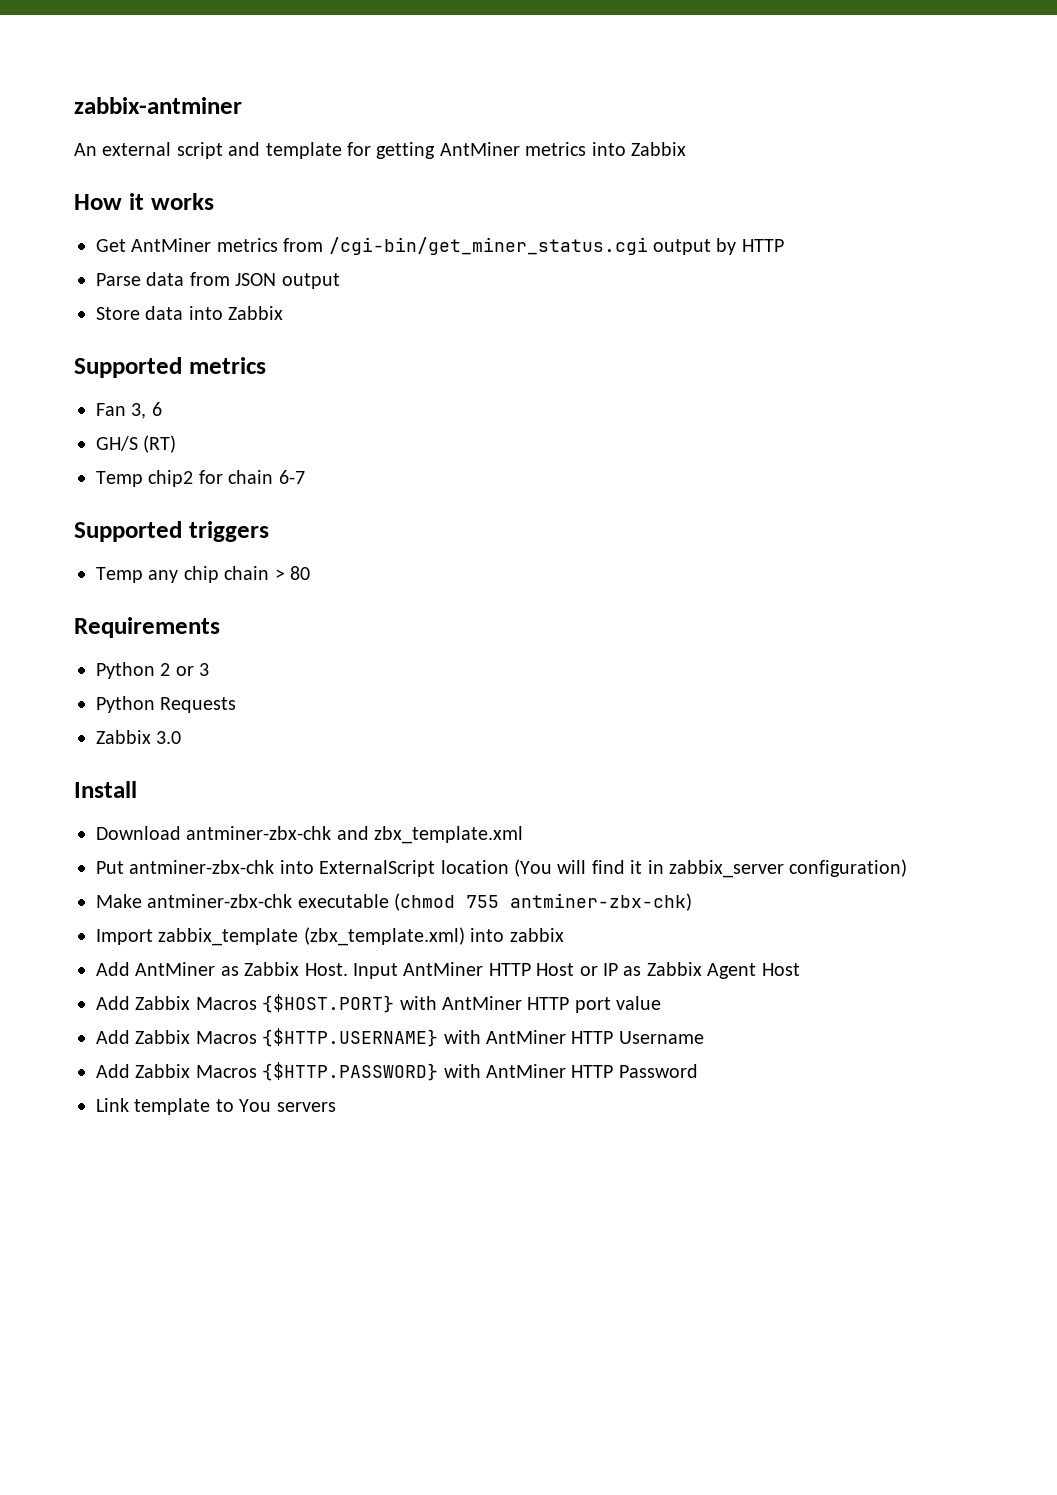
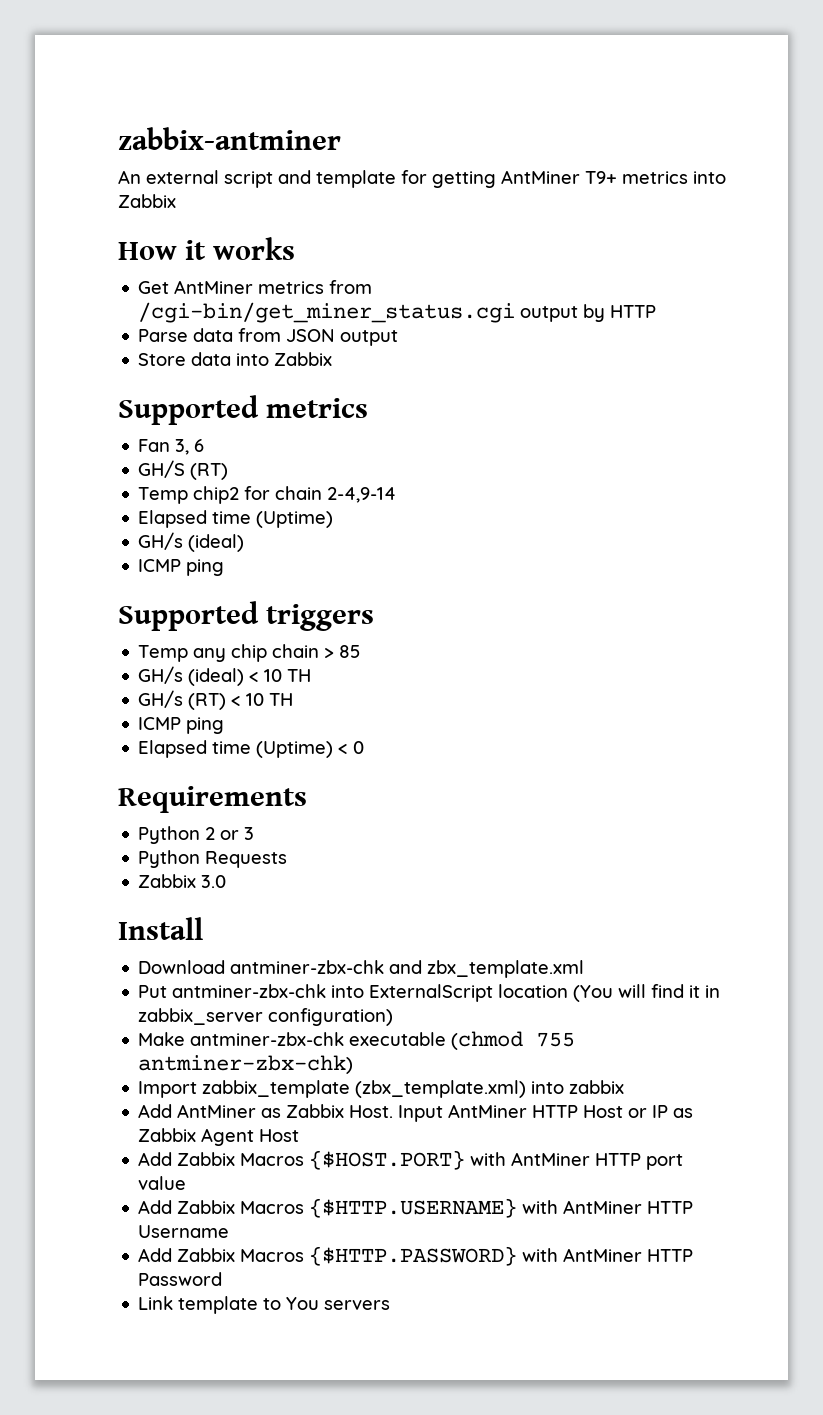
(520, 149) none -> [585,171,617,184] T9+
[278,470,305,484] 6-7 -> [327,487,397,503] [138,510,334,528] [138,532,245,552] [138,559,225,576] 2-4,9-14 // Elapsed time (Uptime) // GH/s (ideal) // ICMP ping
[290,566,310,580] 80 -> [339,645,361,658] [138,666,312,686] [138,690,294,710] [138,717,225,734] [138,740,365,758] 85 // GH/s (ideal) < 10 TH // GH/s (RT) < 10 TH // ICMP ping // Elapsed time (Uptime) < 0

